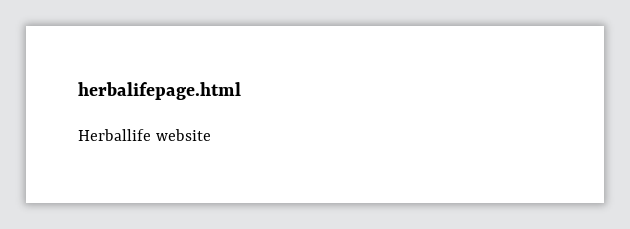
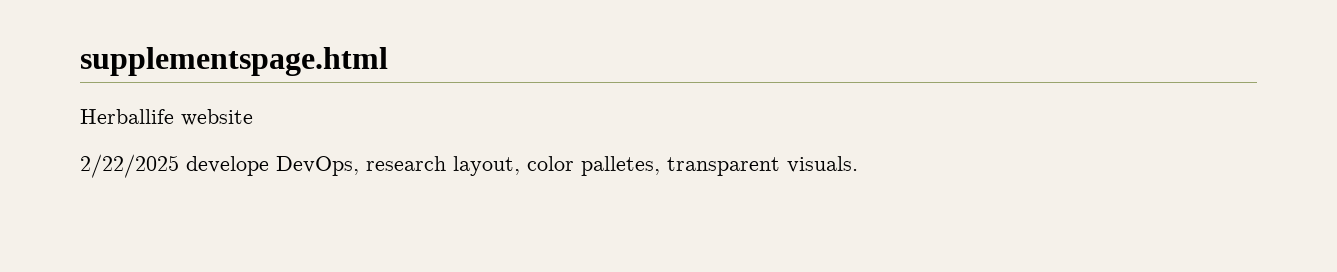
[78,82,241,100] herbalifepage.html -> [80,47,388,76] supplementspage.html
(211, 135) none -> [80,154,858,178] // 2/22/2025 develope DevOps, research layout, color palletes, transparent visuals.

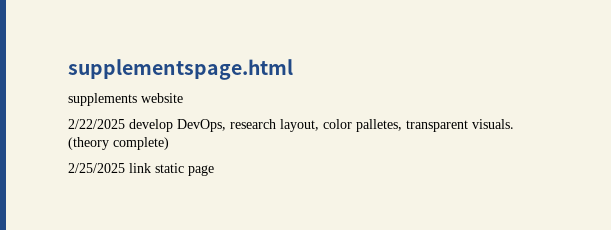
[80,109,174,124] Herballife -> [68,93,137,106] supplements
[186,156,269,176] develope -> [129,119,173,132] develop
(858, 164) none -> [68,137,169,150] [68,163,214,176] (theory complete) // 2/25/2025 link static page

